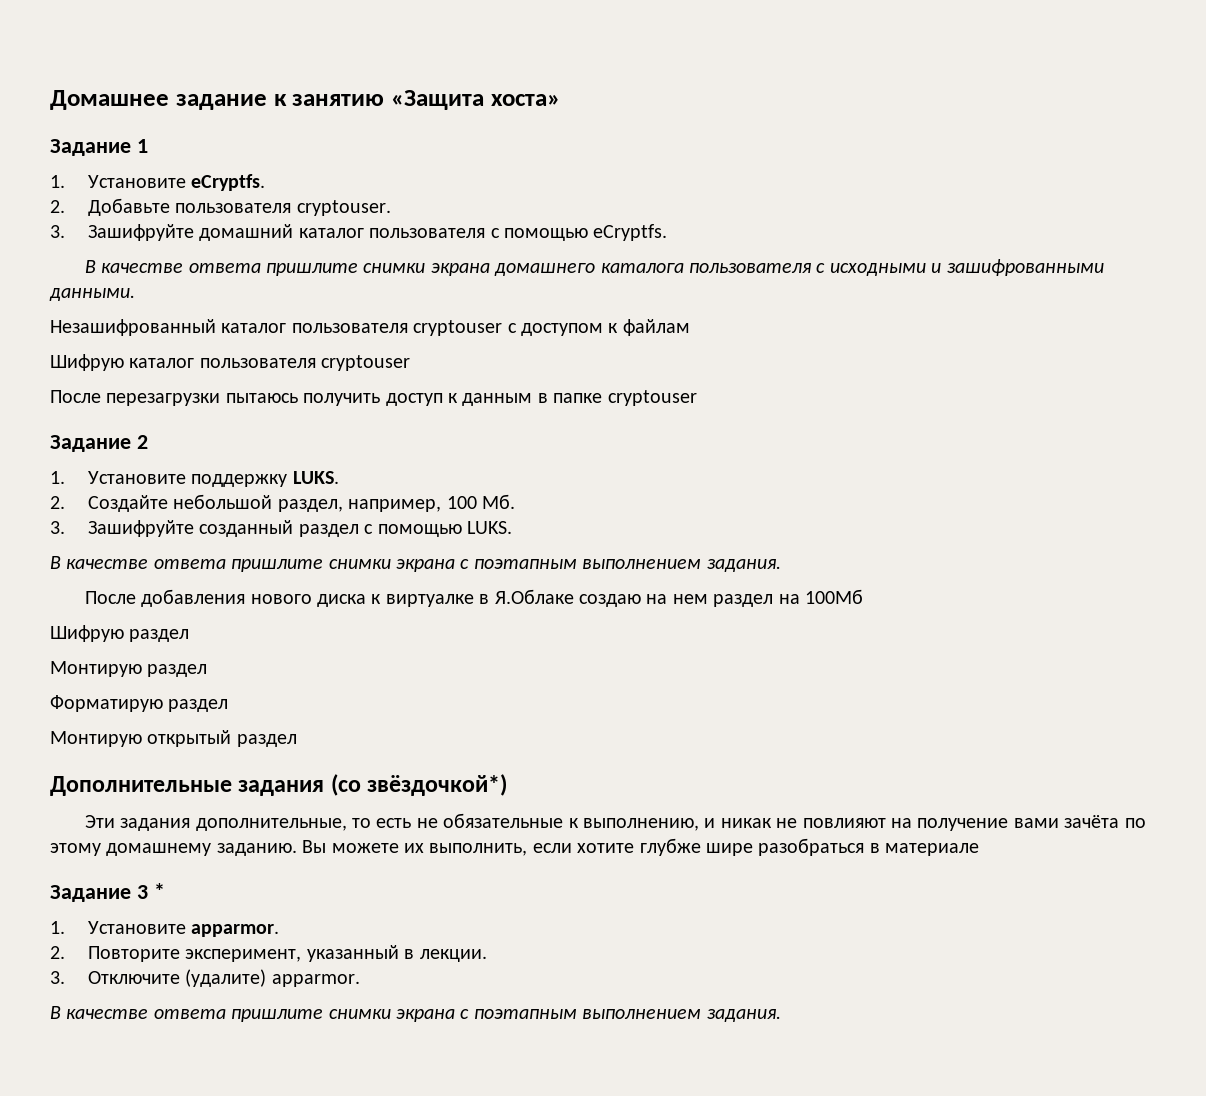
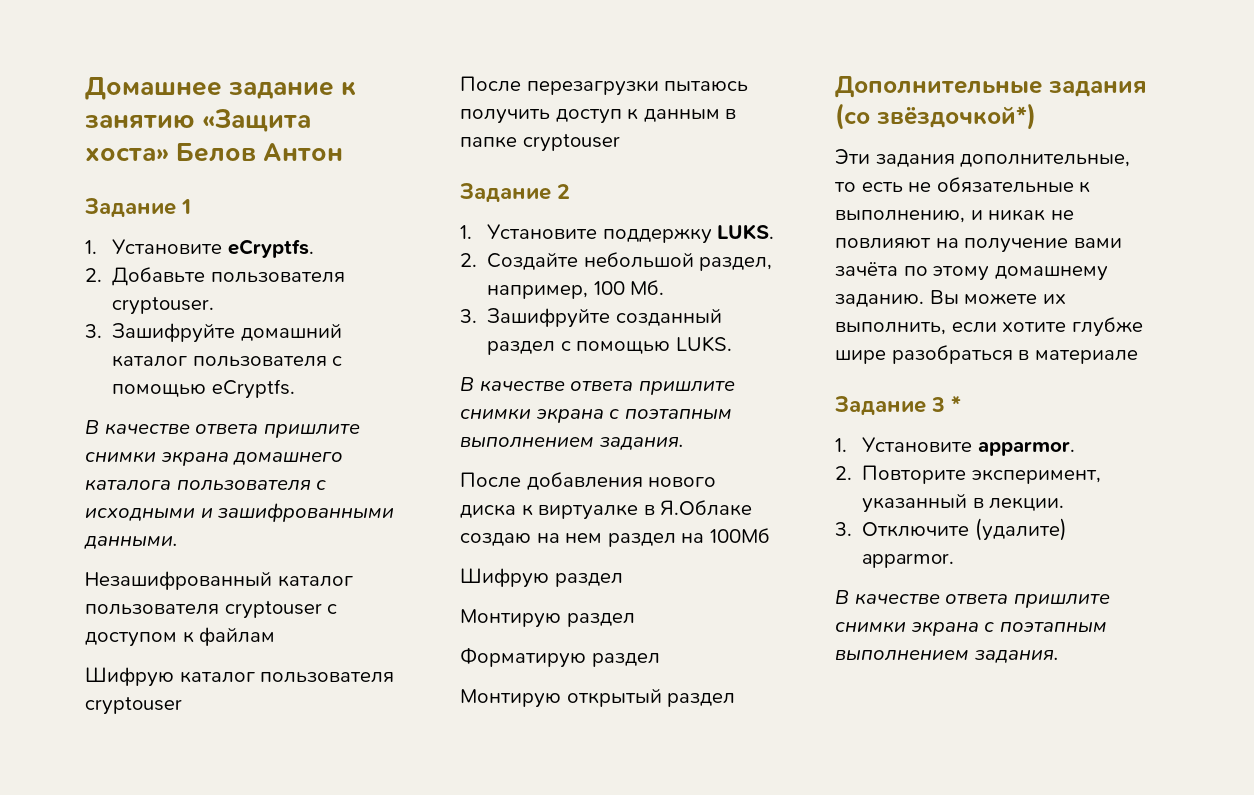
(560, 100) none -> [176,143,344,162] Белов Антон

